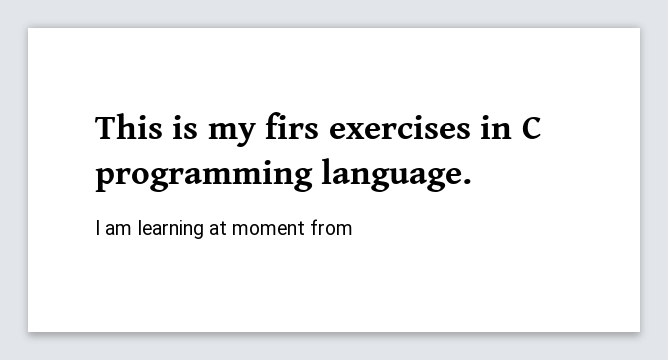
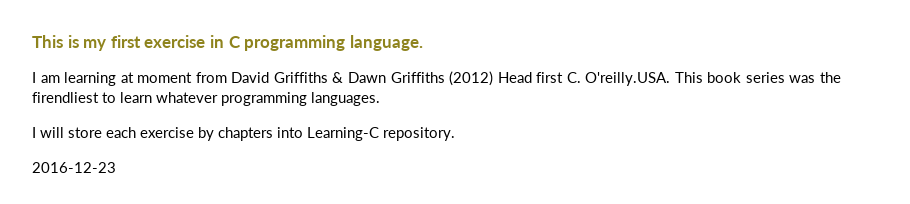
[265,112,471,139] firs exercises -> [110,35,206,48] first exercise
(354, 227) none -> [231,71,841,86] [32,92,380,106] [32,127,455,141] [32,162,116,173] David Griffiths & Dawn Griffiths (2012) Head first C. O'reilly.USA. This book series was the firendliest to learn whatever programming languages. // I will store each exercise by chapters into Learning-C repository. // 2016-12-23

